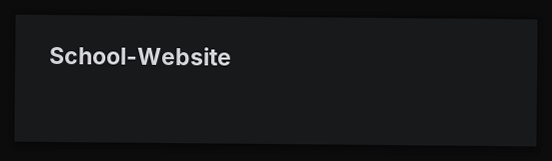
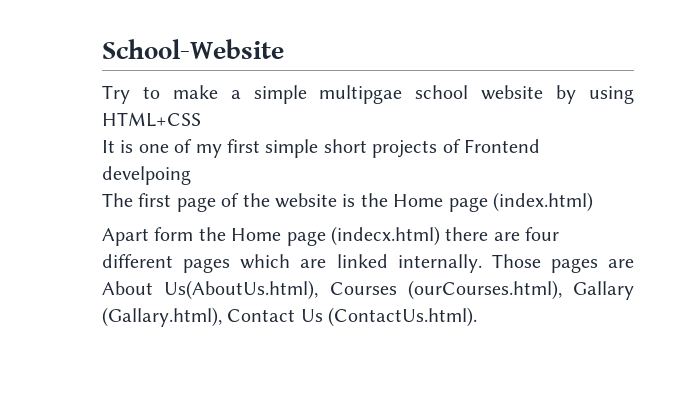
(232, 55) none -> [102,85,635,104] [102,112,201,127] [102,139,540,158] [102,166,191,185] [102,192,593,212] [102,226,560,246] [102,254,634,273] [102,280,634,300] [102,307,478,327] // Try to make a simple multipgae school website by using HTML+CSS // It is one of my first simple short projects of Frontend develpoing // The first page of the website is the Home page (index.html) // Apart form the Home page (indecx.html) there are four different pages which are linked internally. Those pages are About Us(AboutUs.html), Courses (ourCourses.html), Gallary (Gallary.html), Contact Us (ContactUs.html).

